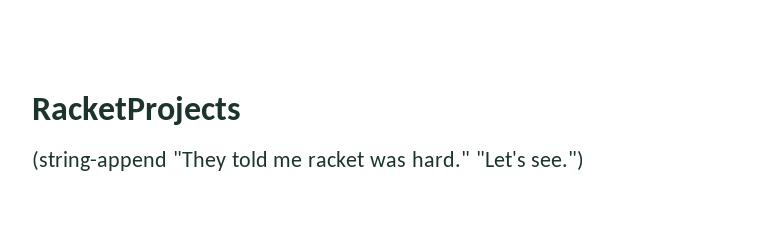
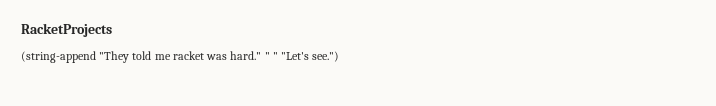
(470, 159) none -> [264,52,278,60] " "

